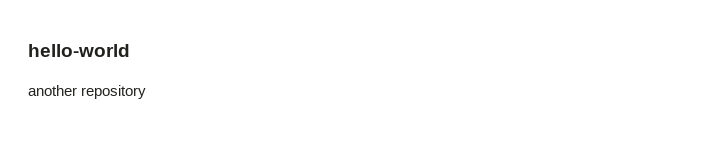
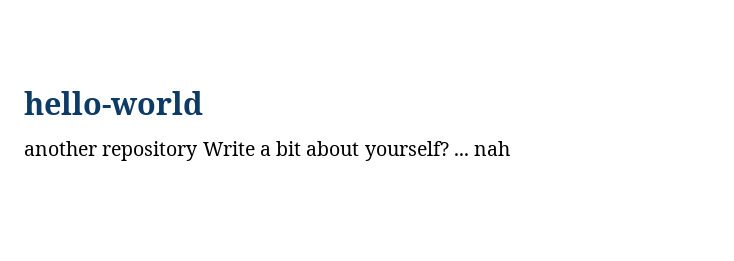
(147, 92) none -> [202,141,511,161] Write a bit about yourself? ... nah

